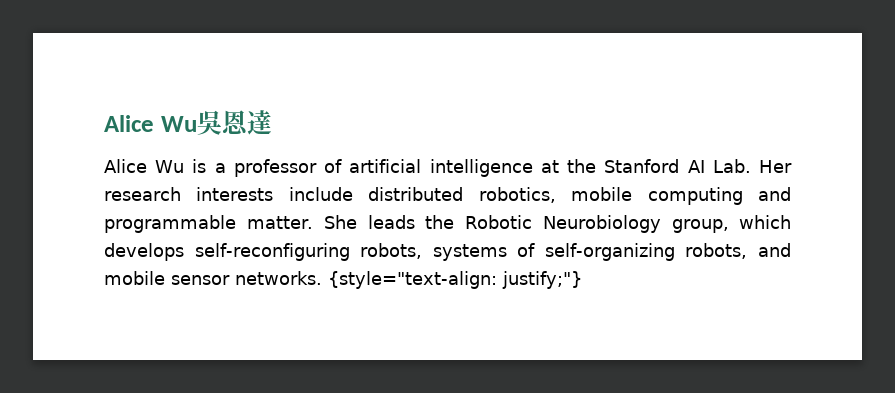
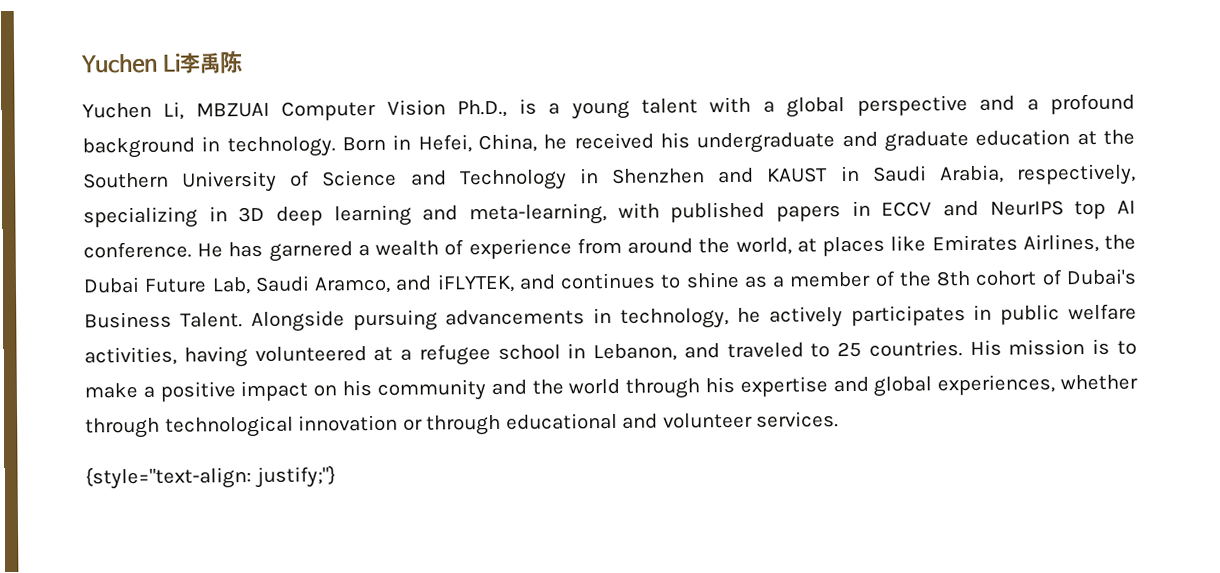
[104,110,272,135] [104,159,793,177] [104,187,791,205] [104,215,791,233] [104,243,791,261] [104,271,322,285] Alice Wu吳恩達 // Alice Wu is a professor of artificial intelligence at the Stanford AI Lab. Her research interests include distributed robotics, mobile computing and programmable matter. She leads the Robotic Neurobiology group, which develops self-reconfiguring robots, systems of self-organizing robots, and mobile sensor networks. -> [81,50,243,74] [82,93,1135,121] [82,129,1136,159] [83,163,1137,193] [83,200,1136,229] [83,233,1137,262] [83,268,1138,295] [84,303,1138,333] [84,338,1137,368] [84,374,1138,402] [85,411,840,439] Yuchen Li李禹陈 // Yuchen Li, MBZUAI Computer Vision Ph.D., is a young talent with a global perspective and a profound background in technology. Born in Hefei, China, he received his undergraduate and graduate education at the Southern University of Science and Technology in Shenzhen and KAUST in Saudi Arabia, respectively, specializing in 3D deep learning and meta-learning, with published papers in ECCV and NeurIPS top AI conference. He has garnered a wealth of experience from around the world, at places like Emirates Airlines, the Dubai Future Lab, Saudi Aramco, and iFLYTEK, and continues to shine as a member of the 8th cohort of Dubai's Business Talent. Alongside pursuing advancements in technology, he actively participates in public welfare activities, having volunteered at a refugee school in Lebanon, and traveled to 25 countries. His mission is to make a positive impact on his community and the world through his expertise and global experiences, whether through technological innovation or through educational and volunteer services. //

